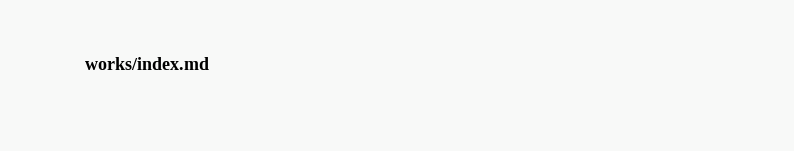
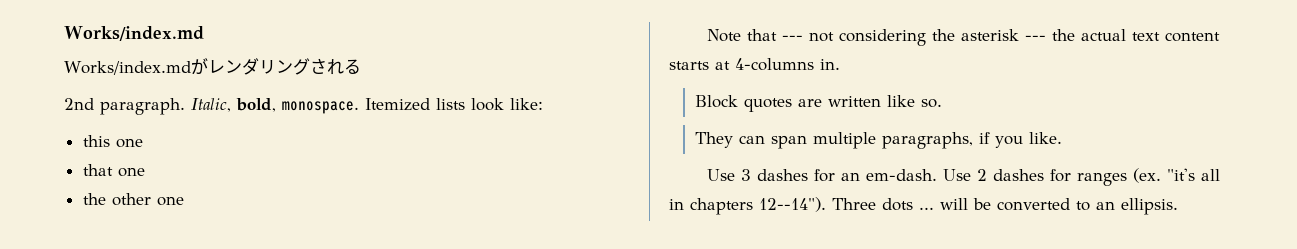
[85,57,209,70] works/index.md -> [64,26,204,41] [64,58,361,75] [64,98,543,115] [82,135,143,148] [82,164,145,177] [82,193,184,206] [706,29,1220,46] [669,58,840,71] [694,95,942,112] [694,132,1062,149] [706,168,1220,186] [669,197,1178,215] Works/index.md // Works/index.mdがレンダリングされる // 2nd paragraph. Italic, bold, monospace. Itemized lists look like: // this one // that one // the other one // Note that --- not considering the asterisk --- the actual text content starts at 4-columns in. // Block quotes are written like so. // They can span multiple paragraphs, if you like. // Use 3 dashes for an em-dash. Use 2 dashes for ranges (ex. "it's all in chapters 12--14"). Three dots ... will be converted to an ellipsis.

